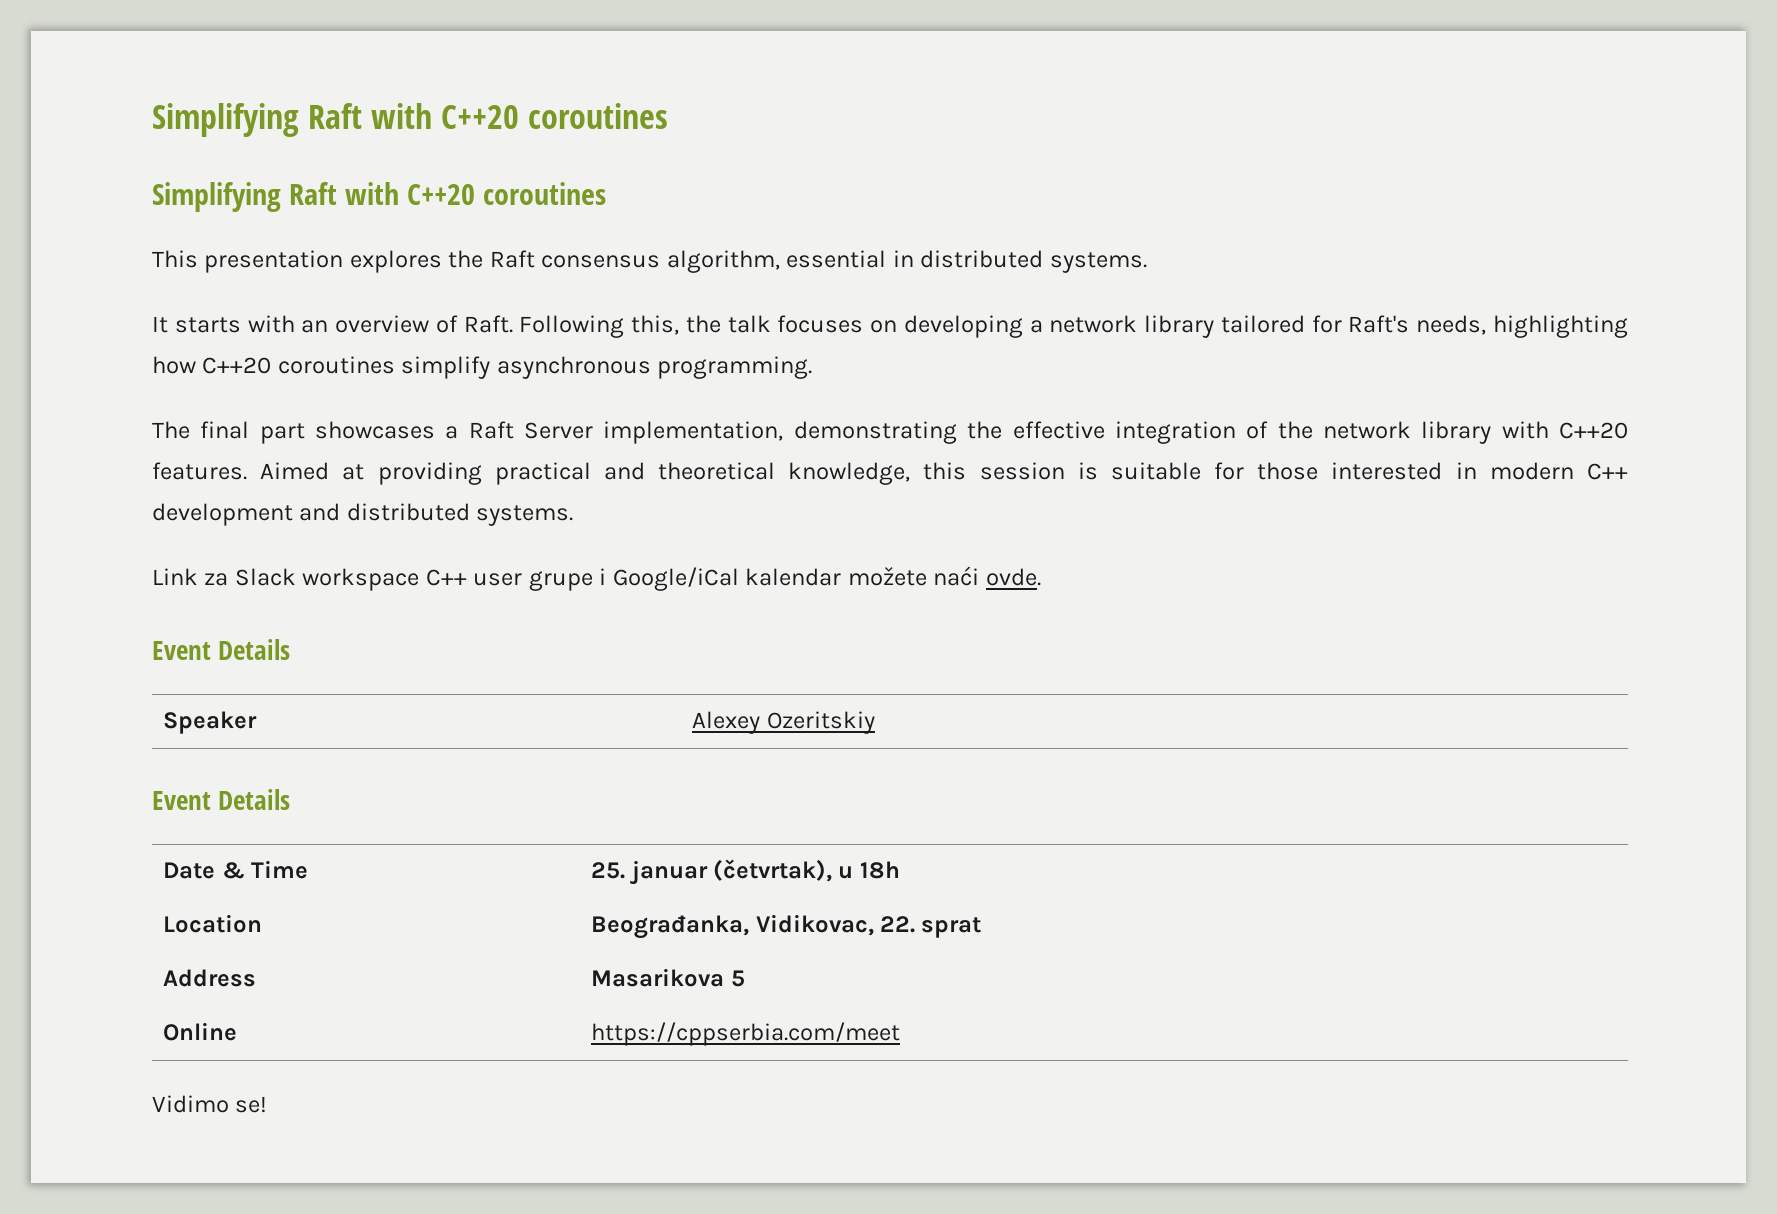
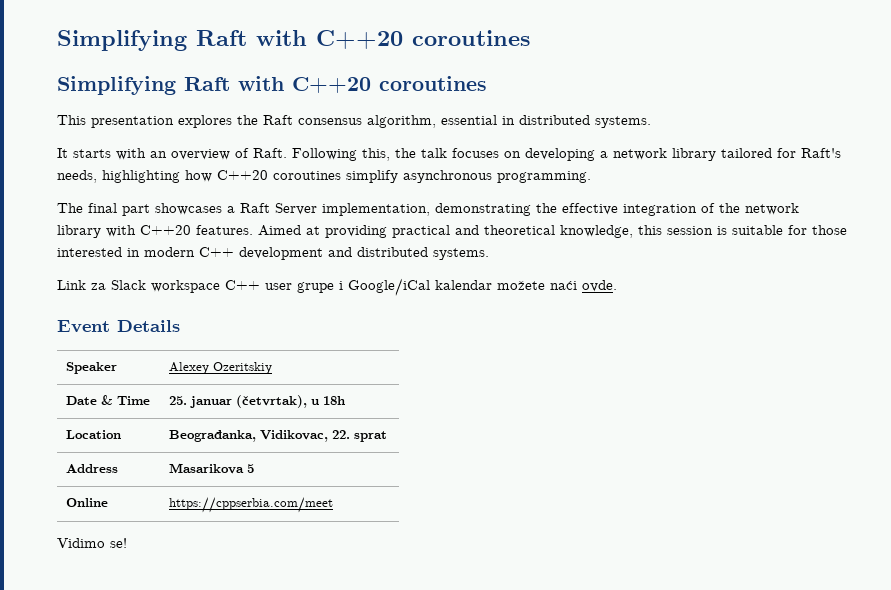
[152,789,291,810] // Event Details -> (272, 368) none

